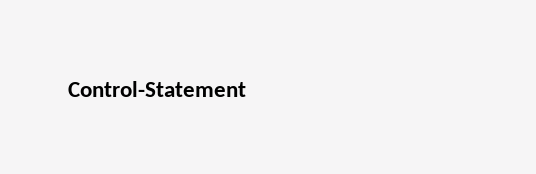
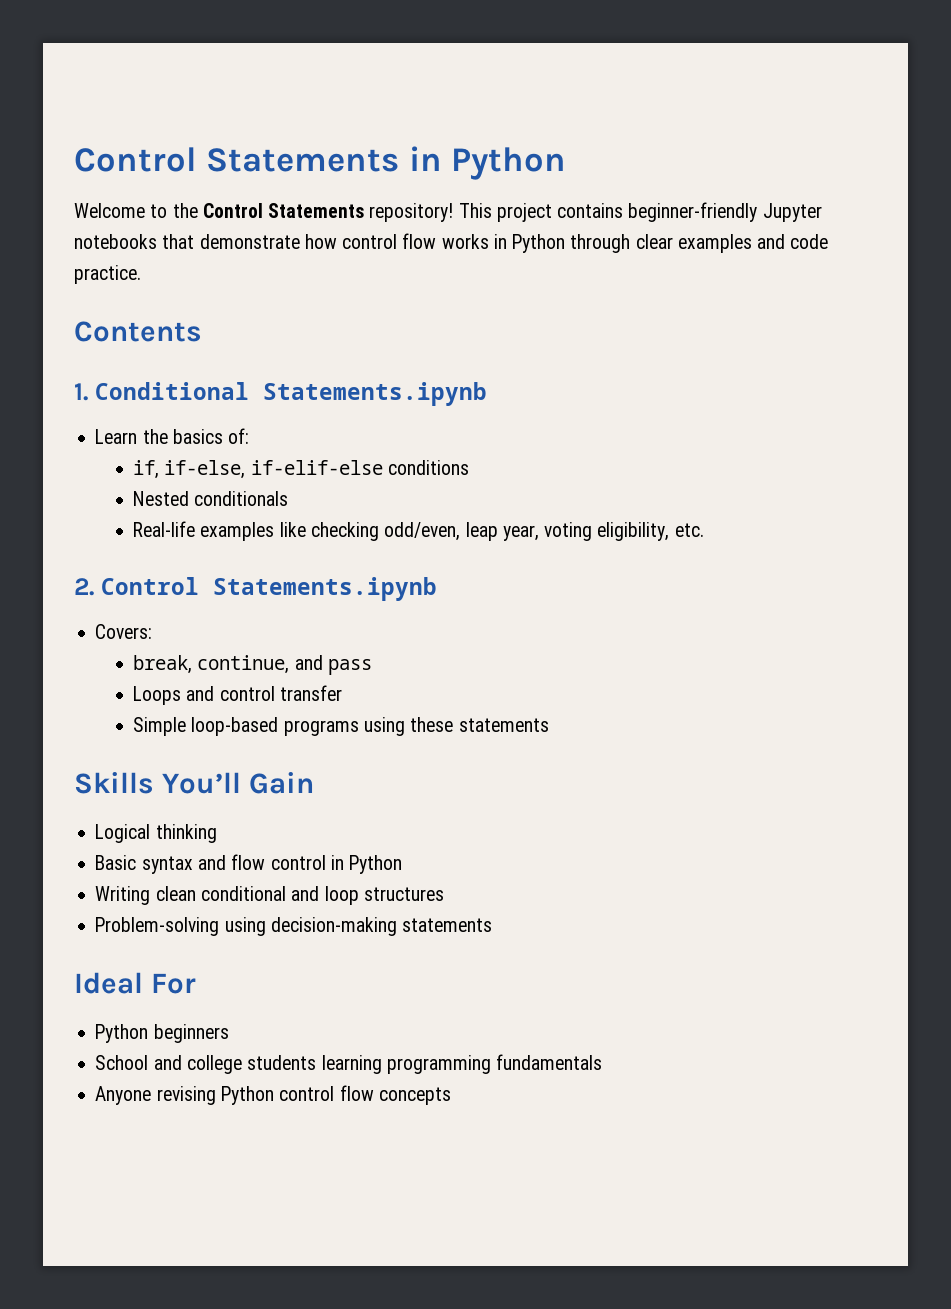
[68,81,246,97] Control-Statement -> [74,146,566,180] [74,202,822,222] [74,233,829,253] [74,265,141,284] [74,321,202,342] [74,382,487,406] [95,428,250,444] [133,460,470,479] [133,491,289,506] [133,521,704,541] [74,577,437,601] [95,624,153,639] [133,655,373,675] [133,685,343,705] [133,717,549,736] [74,772,314,794] [95,824,217,843] [95,854,403,874] [95,886,444,905] [95,917,493,936] [74,972,196,994] [95,1024,229,1043] [95,1054,603,1074] [95,1085,451,1105] Control Statements in Python // Welcome to the Control Statements repository! This project contains beginner-friendly Jupyter notebooks that demonstrate how control flow works in Python through clear examples and code practice. // Contents // 1. Conditional Statements.ipynb // Learn the basics of: // if, if-else, if-elif-else conditions // Nested conditionals // Real-life examples like checking odd/even, leap year, voting eligibility, etc. // 2. Control Statements.ipynb // Covers: // break, continue, and pass // Loops and control transfer // Simple loop-based programs using these statements // Skills You’ll Gain // Logical thinking // Basic syntax and flow control in Python // Writing clean conditional and loop structures // Problem-solving using decision-making statements // Ideal For // Python beginners // School and college students learning programming fundamentals // Anyone revising Python control flow concepts

